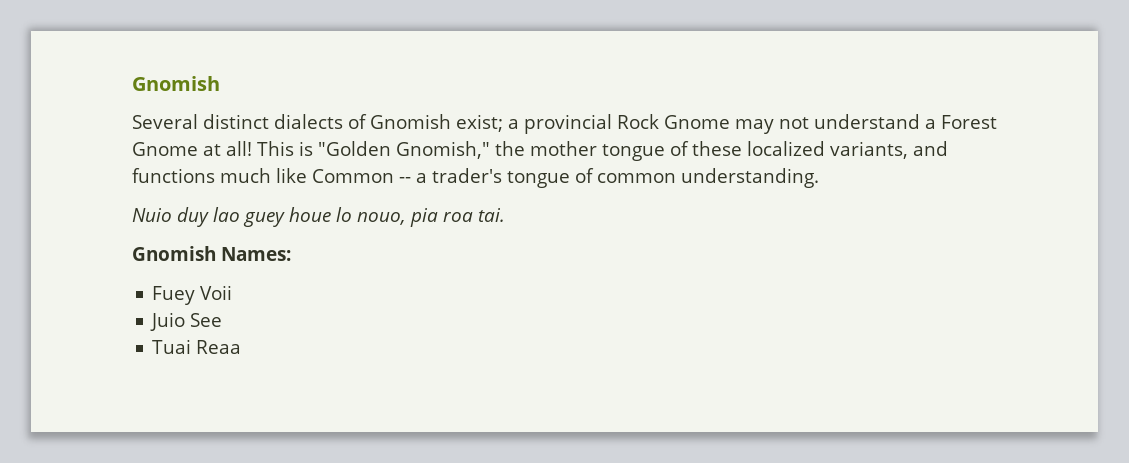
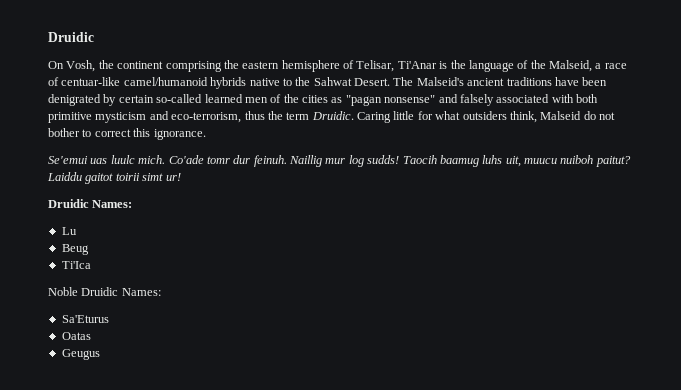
[132,76,220,91] [132,114,997,134] [132,141,948,161] [132,168,820,188] [132,207,505,227] [132,246,291,261] [152,285,233,305] [150,312,223,331] [152,339,242,354] Gnomish // Several distinct dialects of Gnomish exist; a provincial Rock Gnome may not understand a Forest Gnome at all! This is "Golden Gnomish," the mother tongue of these localized variants, and functions much like Common -- a trader's tongue of common understanding. // Nuio duy lao guey houe lo nouo, pia roa tai. // Gnomish Names: // Fuey Voii // Juio See // Tuai Reaa -> [48,32,94,42] [48,60,627,72] [48,77,608,89] [48,94,598,106] [48,111,615,123] [48,128,206,140] [48,155,631,167] [47,172,181,184] [48,199,133,208] [61,227,77,235] [61,244,89,255] [61,261,91,269] [48,287,161,296] [61,315,109,323] [61,332,91,340] [61,349,100,360] Druidic // On Vosh, the continent comprising the eastern hemisphere of Telisar, Ti'Anar is the language of the Malseid, a race of centuar-like camel/humanoid hybrids native to the Sahwat Desert. The Malseid's ancient traditions have been denigrated by certain so-called learned men of the cities as "pagan nonsense" and falsely associated with both primitive mysticism and eco-terrorism, thus the term Druidic. Caring little for what outsiders think, Malseid do not bother to correct this ignorance. // Se'emui uas luulc mich. Co'ade tomr dur feinuh. Naillig mur log sudds! Taocih baamug luhs uit, muucu nuiboh paitut? Laiddu gaitot toirii simt ur! // Druidic Names: // Lu // Beug // Ti'Ica // Noble Druidic Names: // Sa'Eturus // Oatas // Geugus

